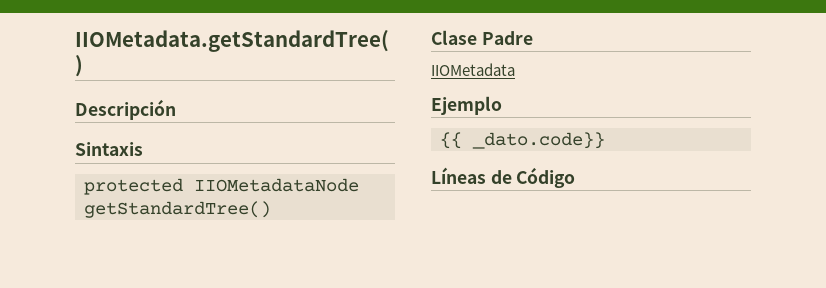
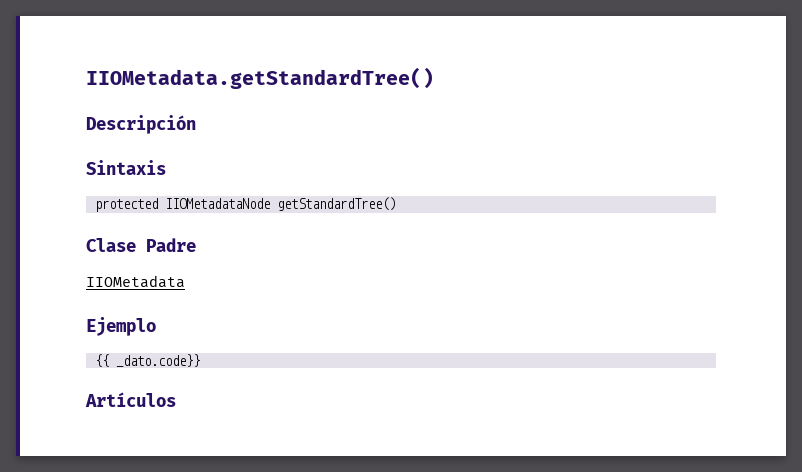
[431,167,576,188] Líneas de Código -> [85,392,176,407] Artículos

